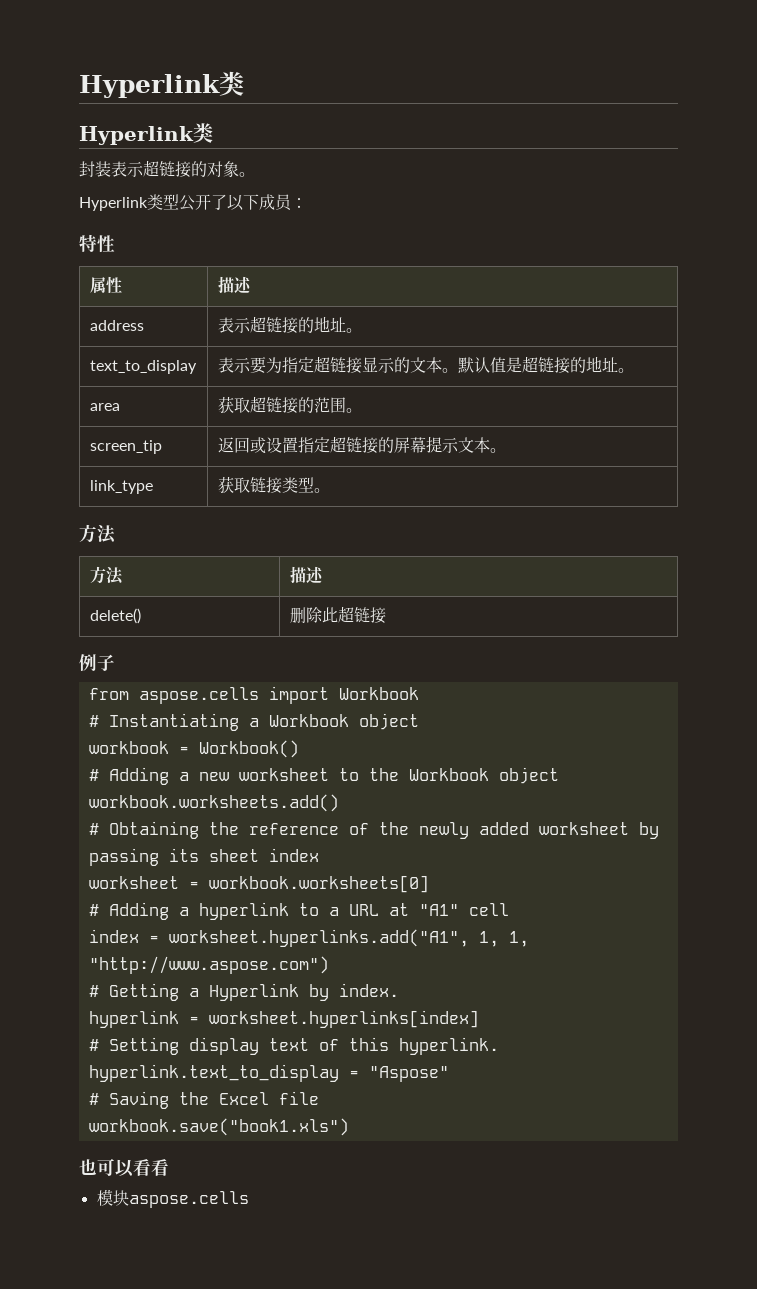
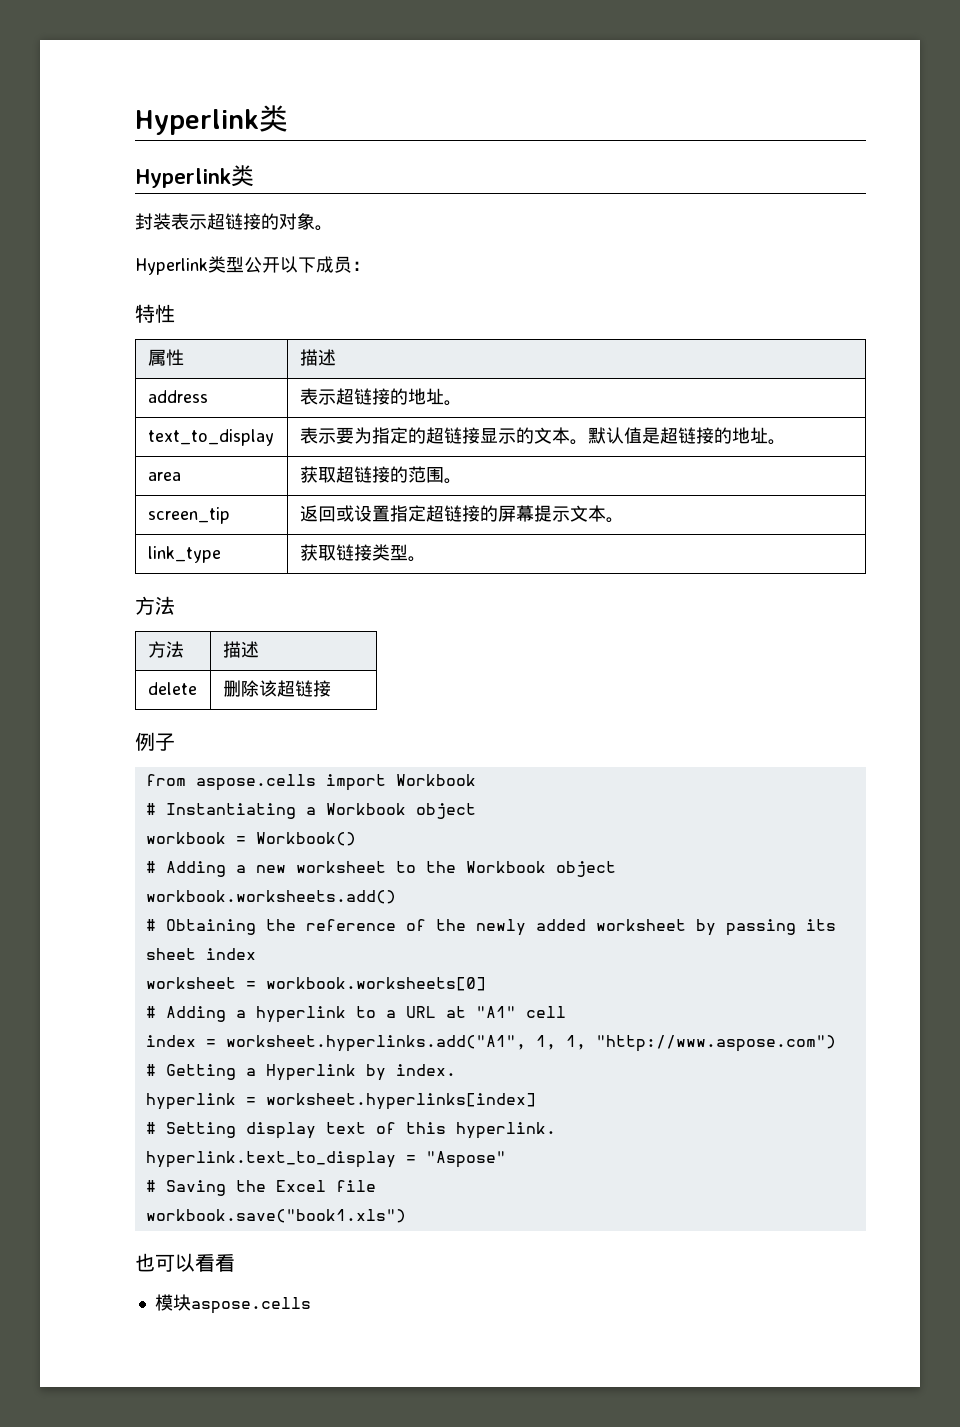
[211,194,227,210] 了 -> (280, 265) none
(314, 365) none -> [407,427,426,444] 的
[89,608,141,624] delete() -> [147,682,197,695] delete
[321,607,338,623] 此 -> [258,680,277,697] 该

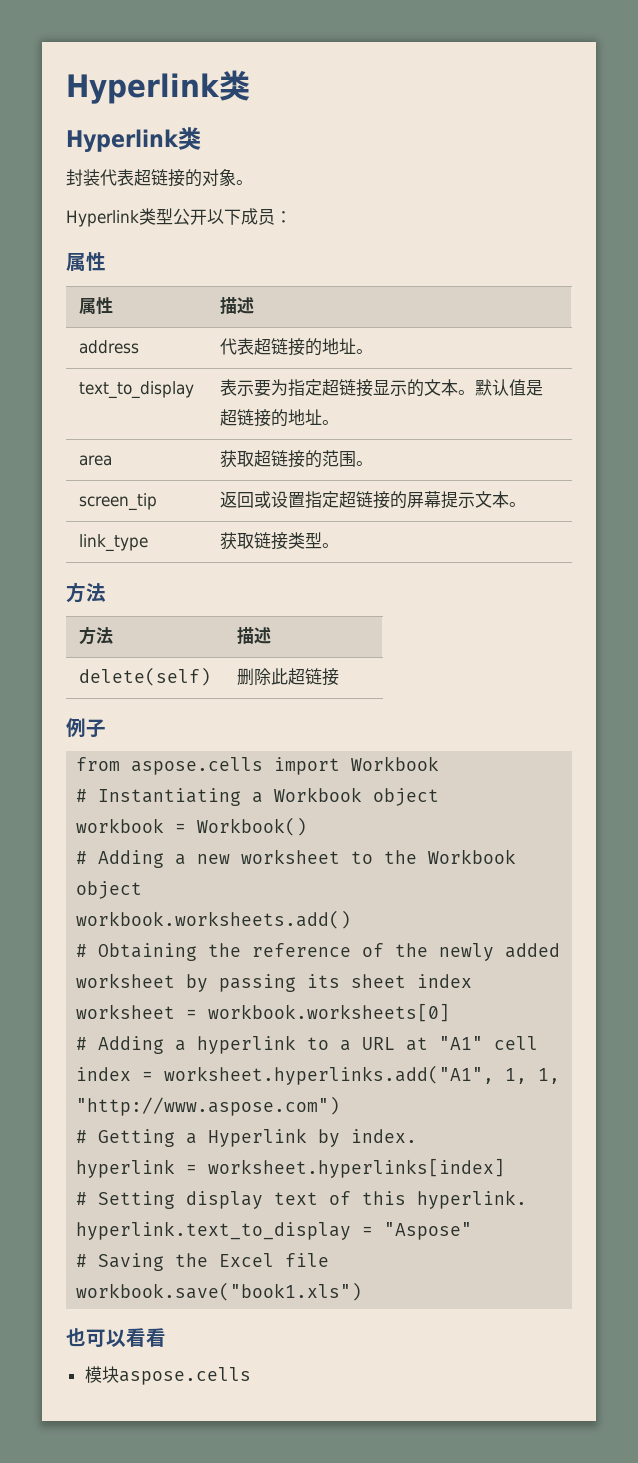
[171,213,207,230] 表示 -> [100,169,134,186] 代表
[135,304,155,323] 特 -> [66,253,86,271] 属
[299,388,336,405] 表示 -> [219,338,254,355] 代表
[407,427,426,444] 的 -> (322, 387) none
[147,682,197,695] delete -> [78,667,211,686] delete(self)
[258,680,277,697] 该 -> [270,668,288,685] 此

